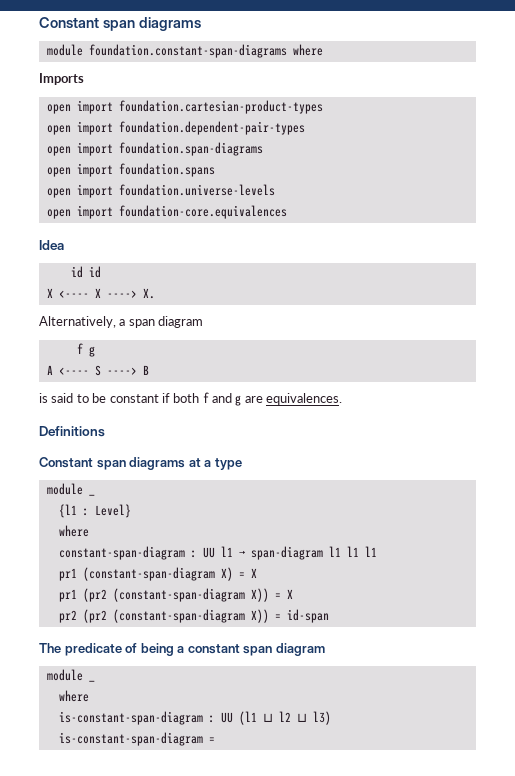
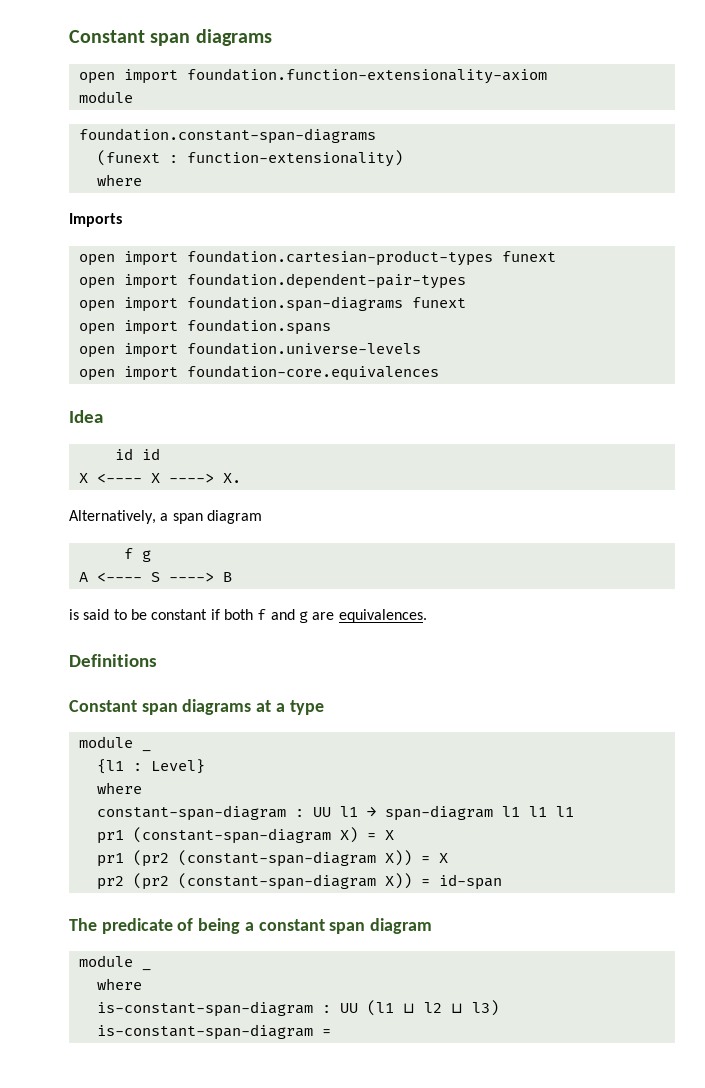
[39,17,201,31] [46,44,83,56] Constant span diagrams // module -> [69,29,272,46] [78,68,547,84] [78,91,133,103] Constant span diagrams // open import foundation.function-extensionality-axiom // module //
(287, 51) none -> [96,150,403,167] // (funext : function-extensionality) //
(323, 107) none -> [501,251,556,262] funext
(263, 149) none -> [411,297,466,308] funext

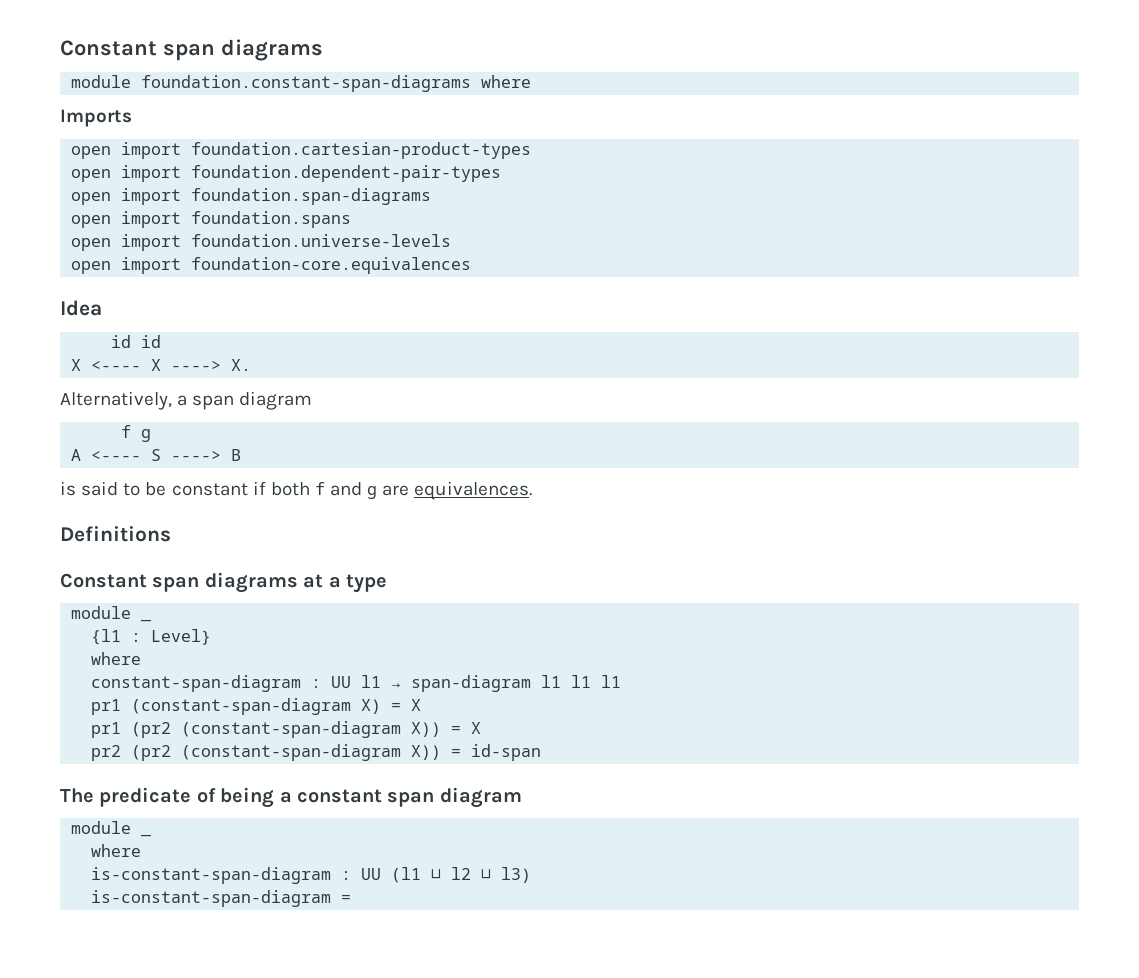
[69,29,272,46] [78,68,547,84] [78,91,133,103] Constant span diagrams // open import foundation.function-extensionality-axiom // module // -> [60,39,323,61] [71,75,132,88] Constant span diagrams // module
[96,150,403,167] // (funext : function-extensionality) // -> (472, 83) none
[501,251,556,262] funext -> (532, 150) none
[411,297,466,308] funext -> (432, 196) none

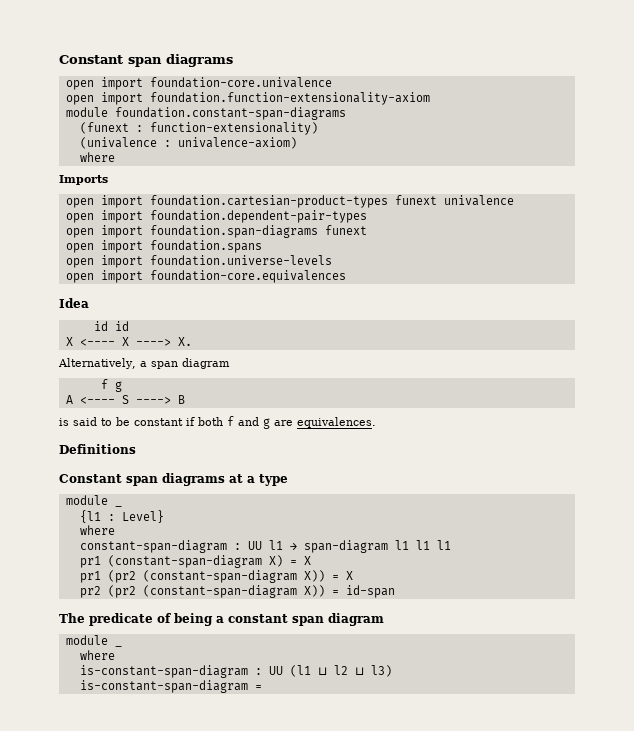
[71,75,472,92] module foundation.constant-span-diagrams -> [65,77,332,90] [65,92,430,105] [65,107,346,120] [79,122,318,135] [79,137,297,149] open import foundation-core.univalence // open import foundation.function-extensionality-axiom // module foundation.constant-span-diagrams // (funext : function-extensionality) // (univalence : univalence-axiom) //
(532, 150) none -> [394,195,514,206] funext univalence
(432, 196) none -> [324,225,367,235] funext

